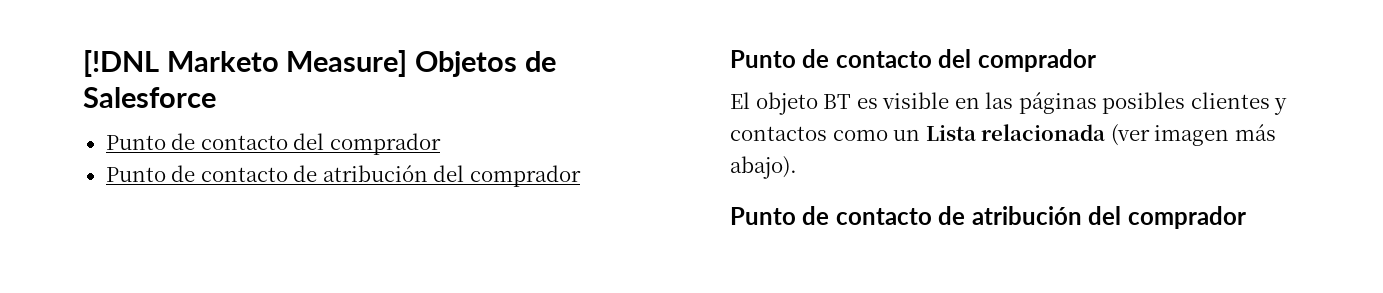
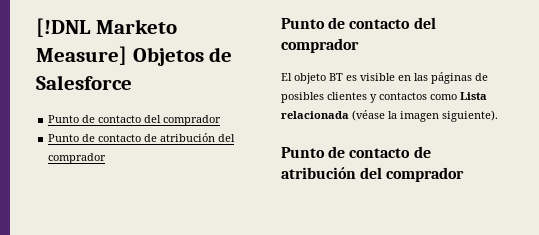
(1097, 103) none -> [475,73,488,81] de
[893,129,921,141] un -> (457, 97) none
[1110,124,1276,146] [730,156,797,179] (ver imagen más abajo). -> [352,110,498,122] (véase la imagen siguiente).

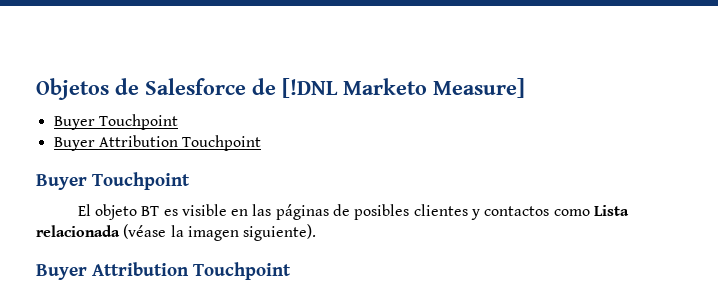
(36, 27) none -> [36,78,276,100] Objetos de Salesforce de
[132,47,233,66] [36,75,132,90] [48,115,222,126] [48,133,236,142] [48,153,107,164] [281,17,436,29] [281,38,359,53] Objetos de Salesforce // Punto de contacto del comprador // Punto de contacto de atribución del comprador // Punto de contacto del comprador -> [53,114,178,130] [53,135,262,151] [36,172,190,190] // Buyer Touchpoint // Buyer Attribution Touchpoint // Buyer Touchpoint
[281,146,431,158] [281,167,465,182] Punto de contacto de atribución del comprador -> [36,262,291,280] Buyer Attribution Touchpoint

